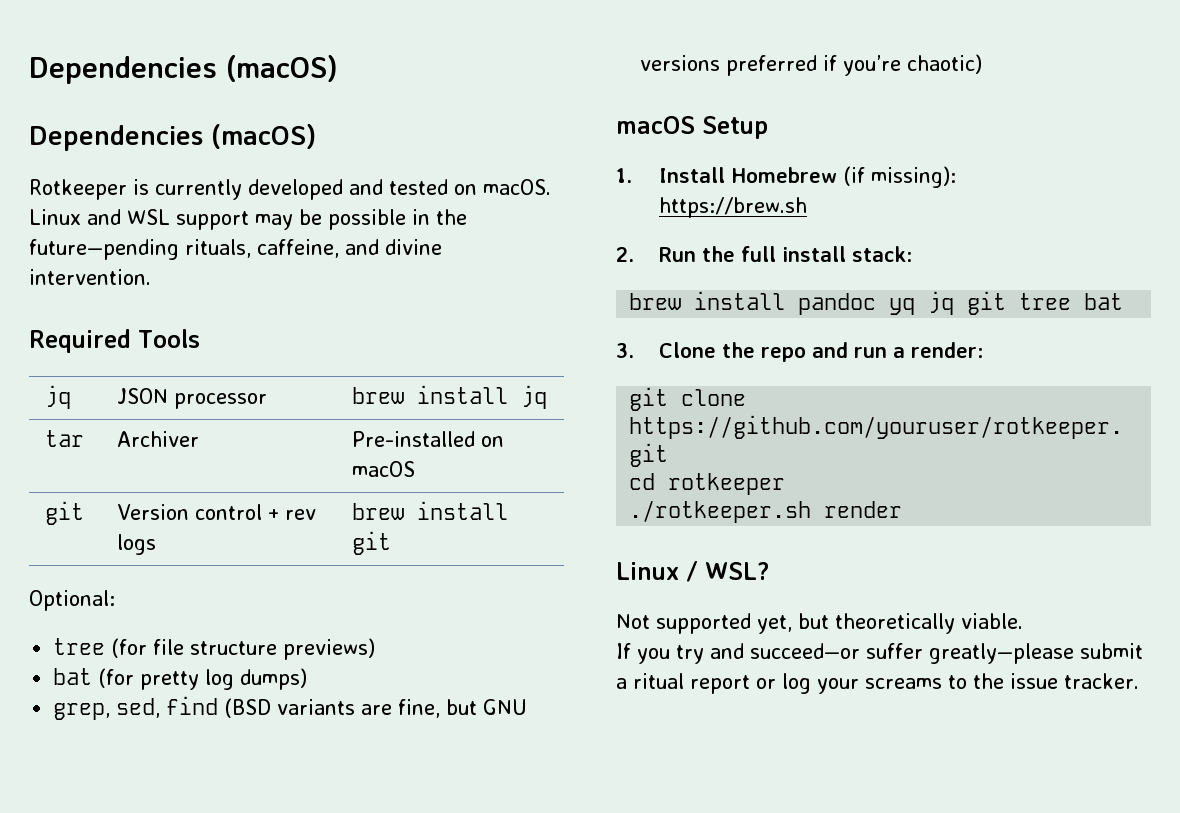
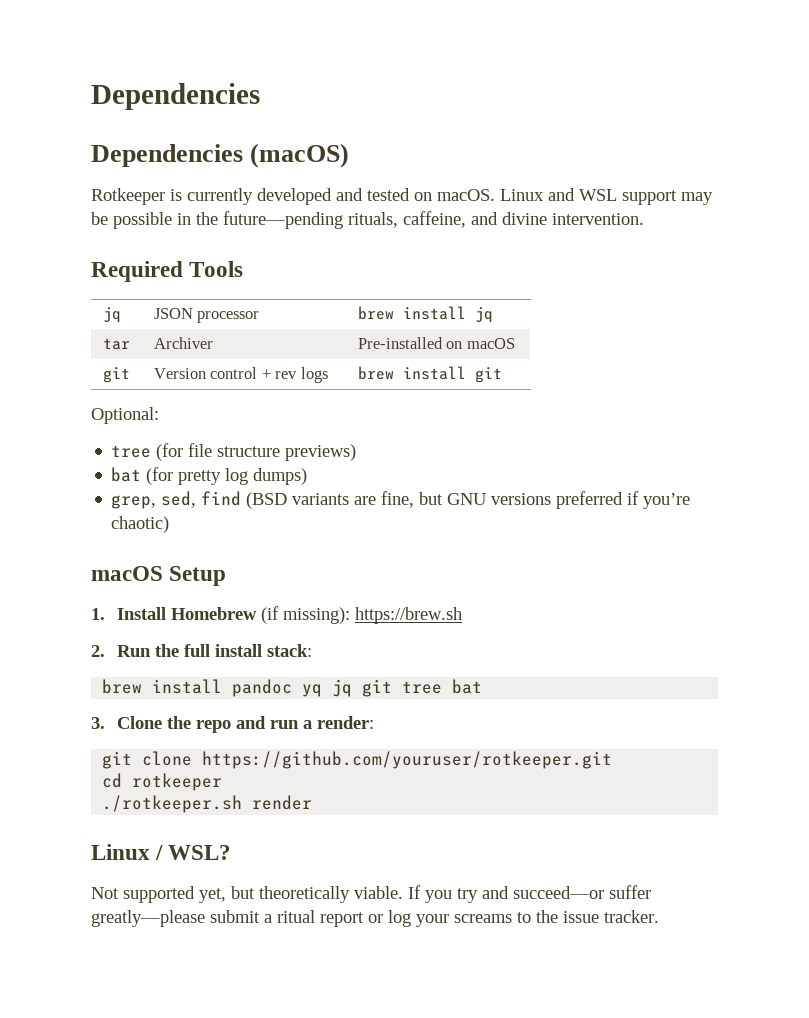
[29,55,338,84] Dependencies (macOS) -> [91,83,260,110] Dependencies
(956, 177) // -> (351, 615) none
(1023, 621) // -> (403, 892) none

